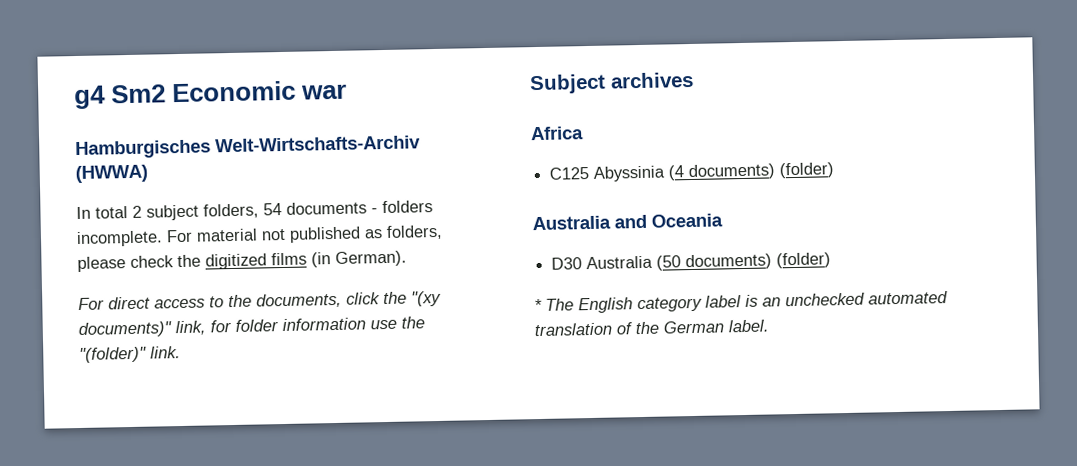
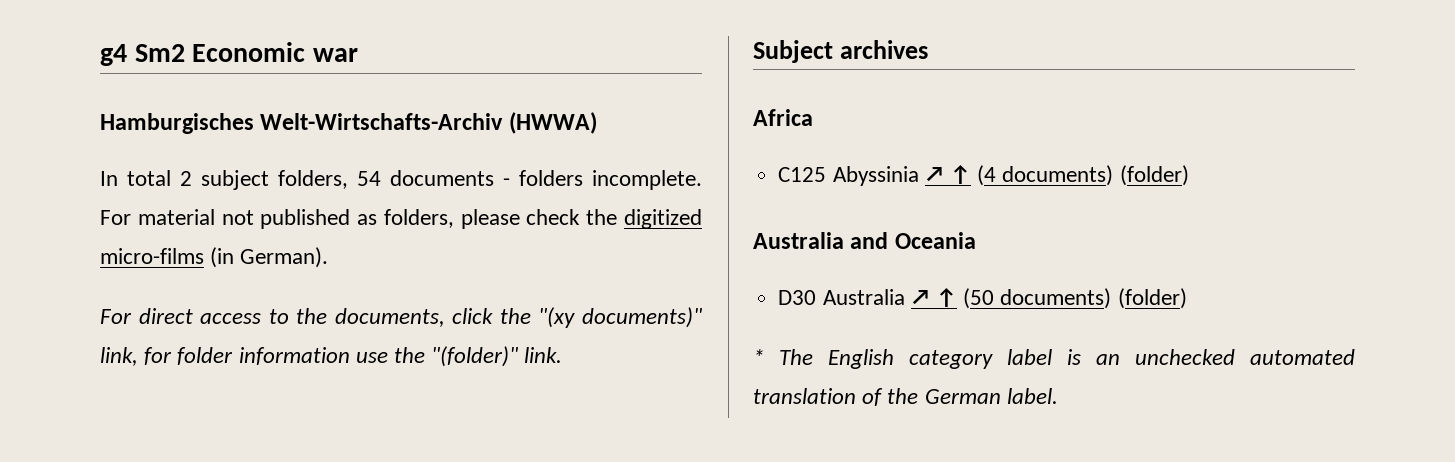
[271,252,307,266] films -> [100,248,204,264] micro-films
(666, 173) none -> [924,165,971,184] ↗ ↑
(654, 262) none -> [910,288,957,307] ↗ ↑

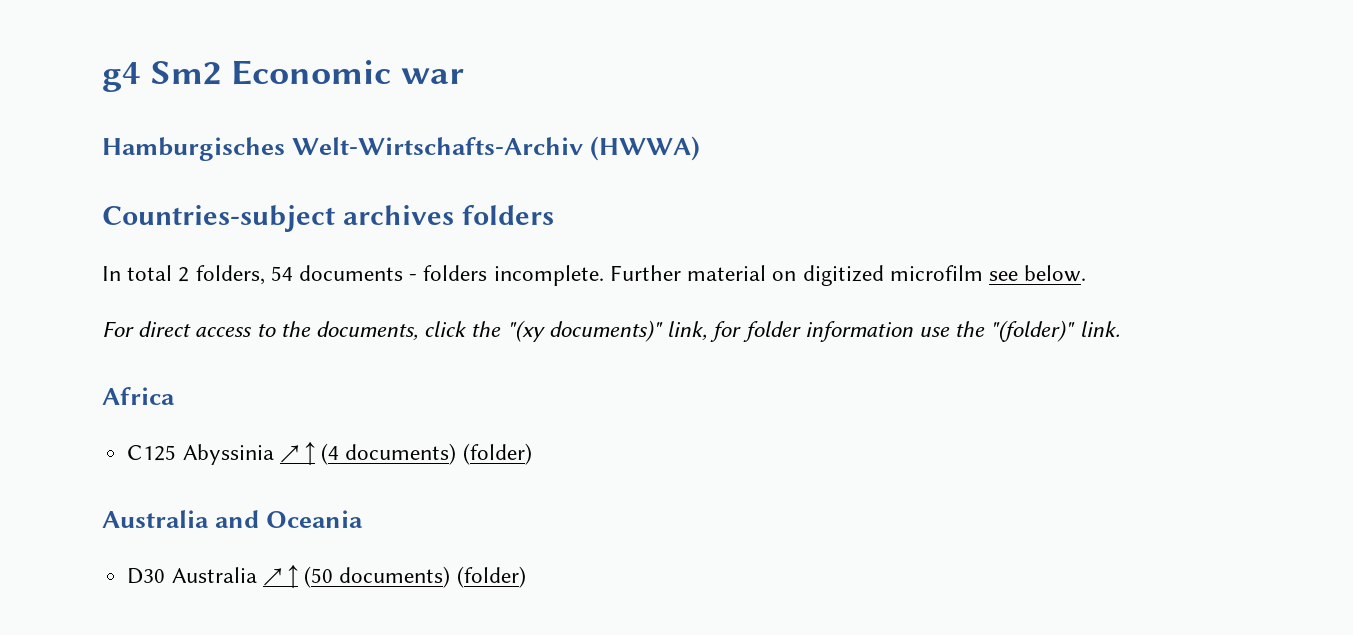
(597, 123) none -> [102,205,554,232] // Countries-subject archives folders
[200,170,269,190] subject -> (190, 274) none
[100,209,702,229] [100,247,329,268] For material not published as folders, please check the digitized micro-films (in German). -> [609,265,1087,286] Further material on digitized microfilm see below.
[753,40,928,63] // Subject archives -> (1120, 329) none
[753,349,1355,369] [753,388,1058,406] // * The English category label is an unchecked automated translation of the German label. -> (526, 577) none

